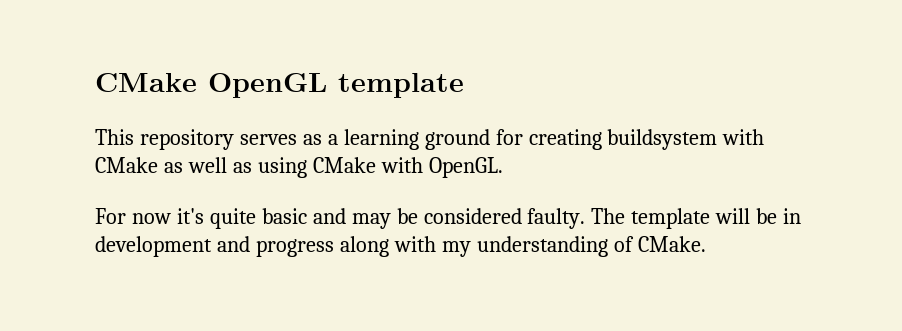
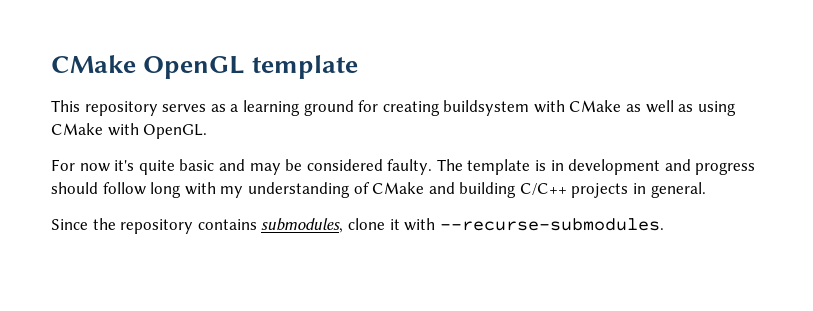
[715,208,778,224] will be -> [535,160,547,171] is
[339,236,389,257] along -> [51,182,182,198] should follow long
[637,236,706,252] CMake. -> [372,182,706,198] [51,218,664,234] CMake and building C/C++ projects in general. // Since the repository contains submodules, clone it with --recurse-submodules.

